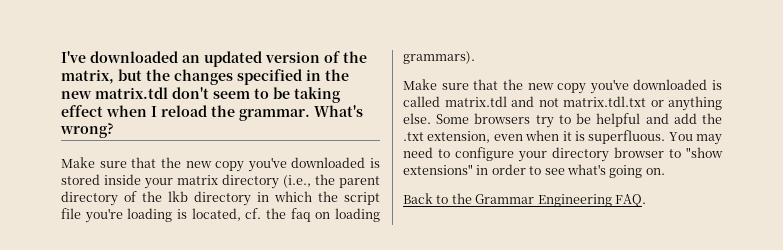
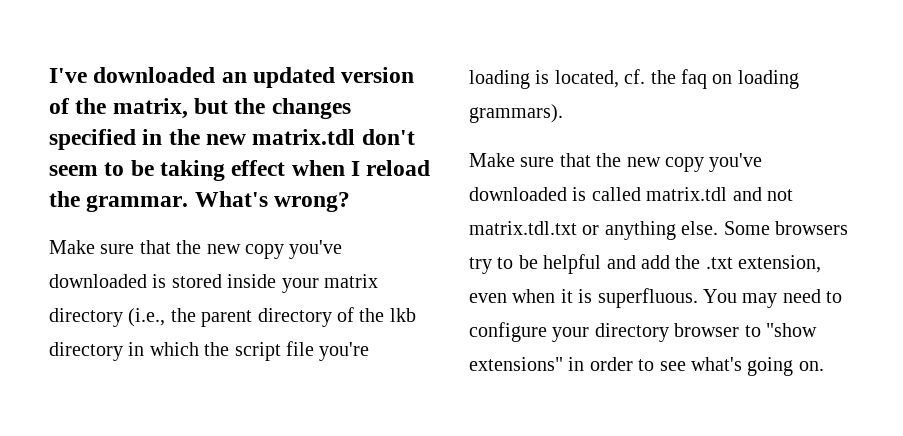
[403,193,646,207] // Back to the Grammar Engineering FAQ. -> (824, 366) none

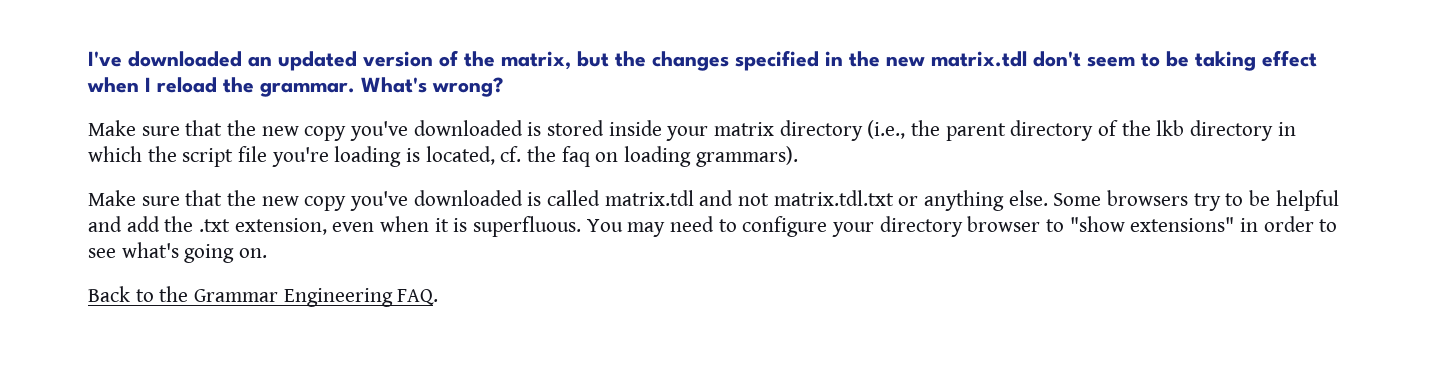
(824, 366) none -> [88,286,439,307] // Back to the Grammar Engineering FAQ.

